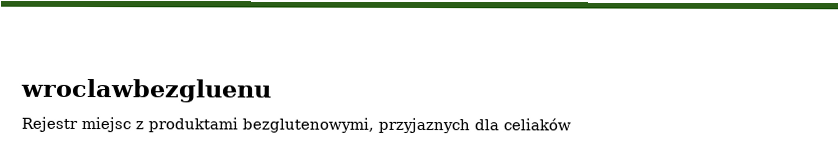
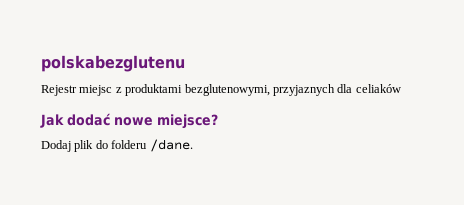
[20,78,272,103] wroclawbezgluenu -> [41,55,185,72] polskabezglutenu
(571, 124) none -> [40,113,218,129] [41,139,193,152] // Jak dodać nowe miejsce? // Dodaj plik do folderu /dane.

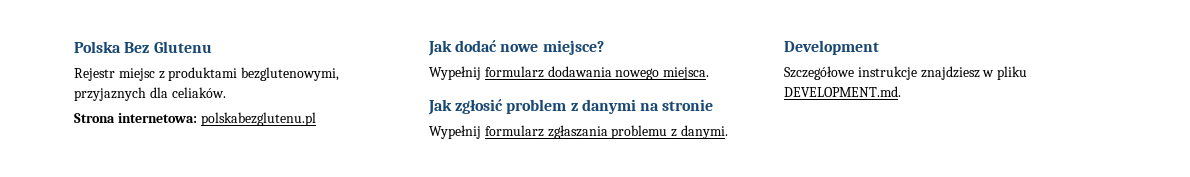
[41,55,185,72] polskabezglutenu -> [74,41,212,53] Polska Bez Glutenu
[355,84,401,93] celiaków -> [171,87,226,98] [74,112,316,126] celiaków. // Strona internetowa: polskabezglutenu.pl
[41,139,193,152] Dodaj plik do folderu /dane. -> [429,66,710,80] [428,99,714,115] [429,125,728,139] [784,40,879,55] [784,66,1028,80] [784,86,901,97] Wypełnij formularz dodawania nowego miejsca. // Jak zgłosić problem z danymi na stronie // Wypełnij formularz zgłaszania problemu z danymi. // Development // Szczegółowe instrukcje znajdziesz w pliku DEVELOPMENT.md.

